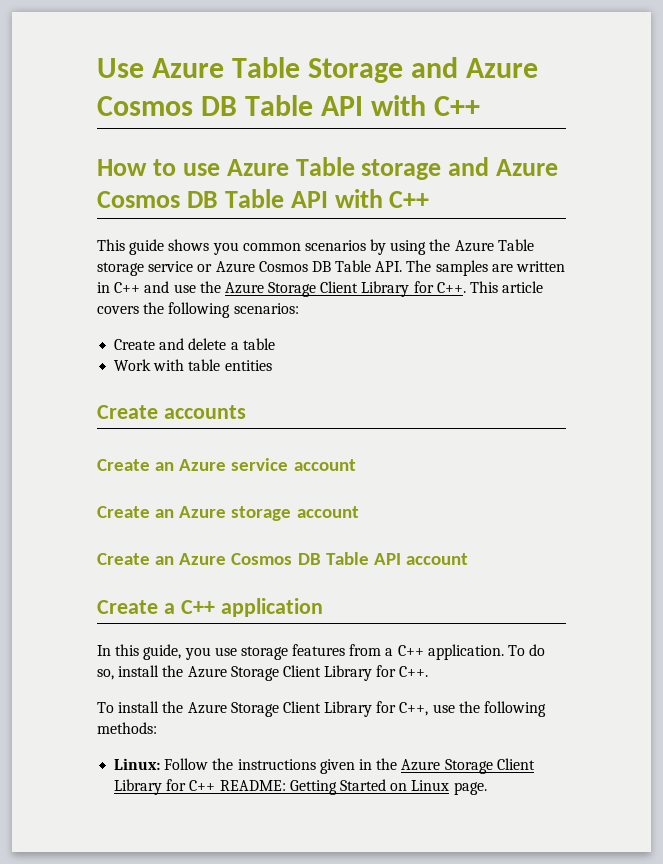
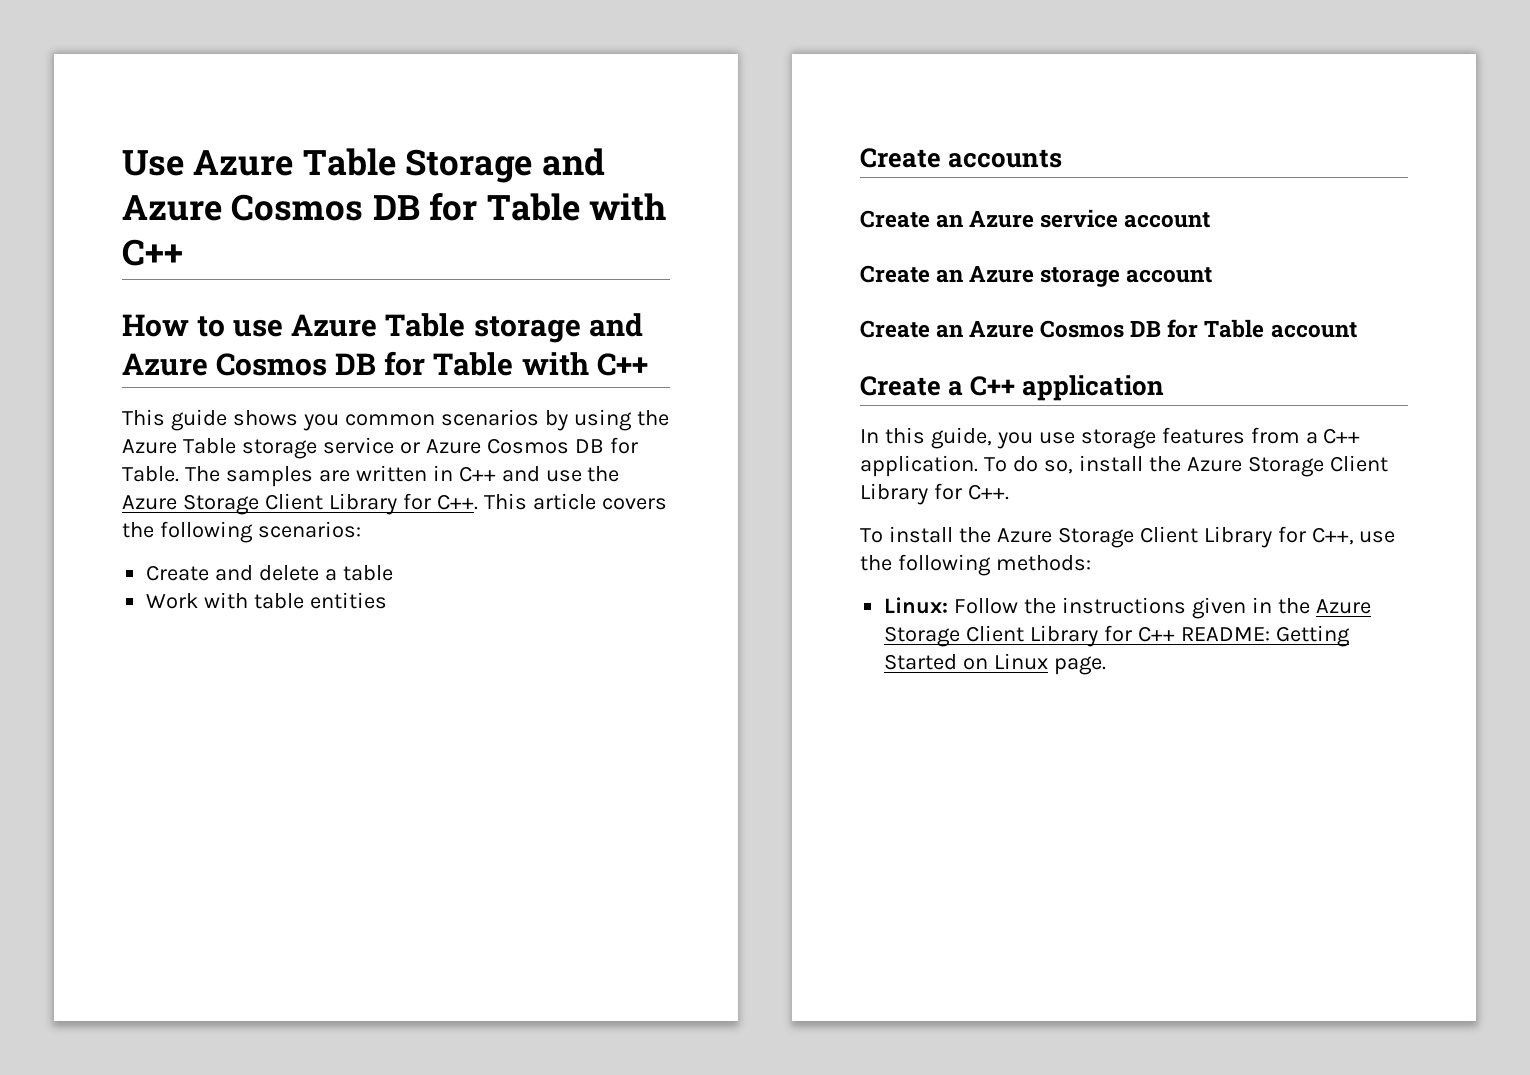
[244,95,363,116] Table API -> [429,192,580,221] for Table
[224,189,328,208] Table API -> [384,351,514,376] for Table
[335,260,403,272] Table API. -> [609,437,638,454] [122,466,179,482] for Table.
[325,552,401,565] Table API -> [1167,319,1265,338] for Table

